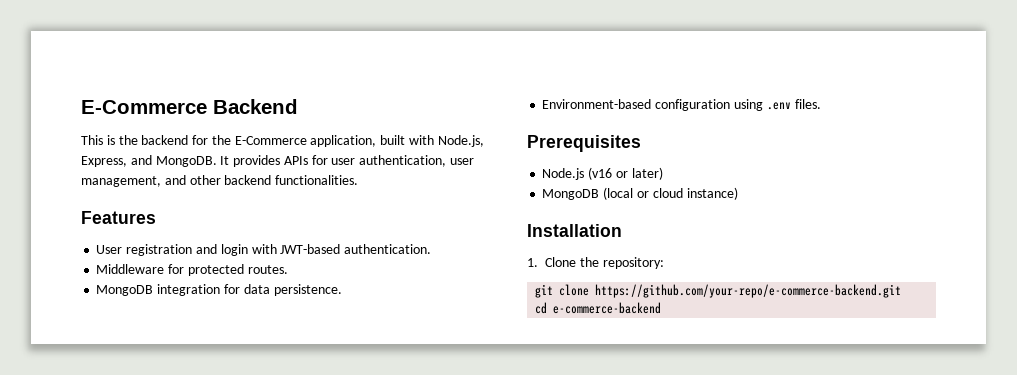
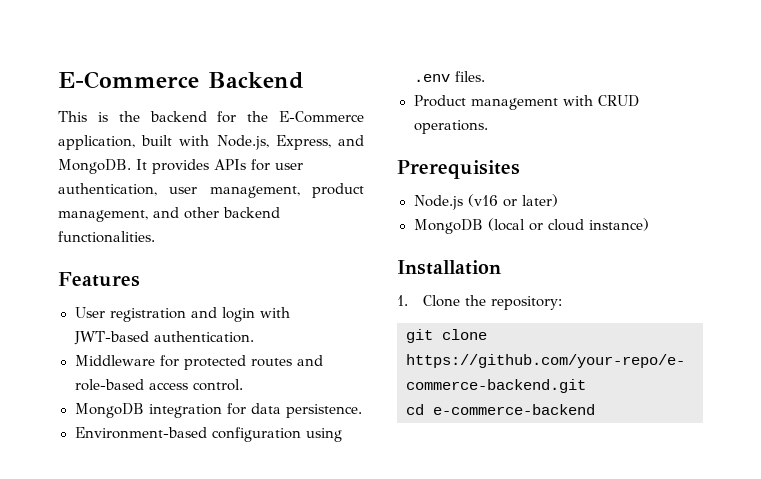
(161, 181) none -> [312,183,364,198] [58,210,148,222] product management,
[247,265,288,274] routes. -> [250,355,323,367] [74,379,243,391] routes and role-based access control.
(821, 104) none -> [413,95,639,110] [413,120,488,134] // Product management with CRUD operations.

